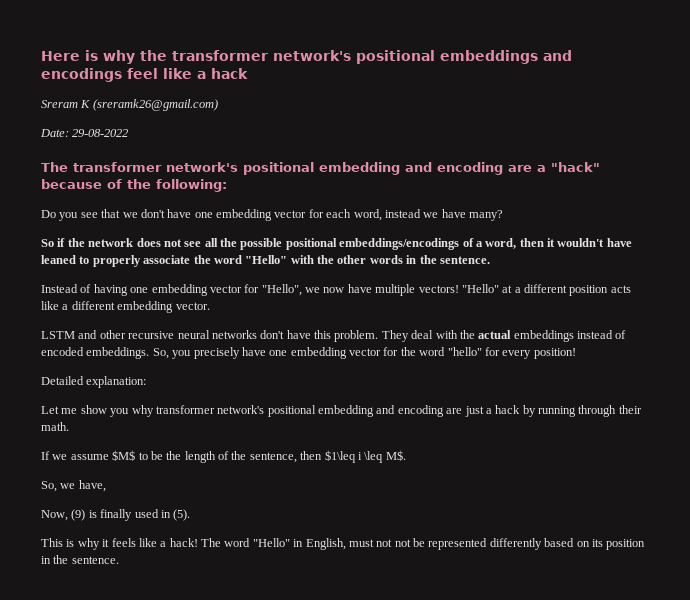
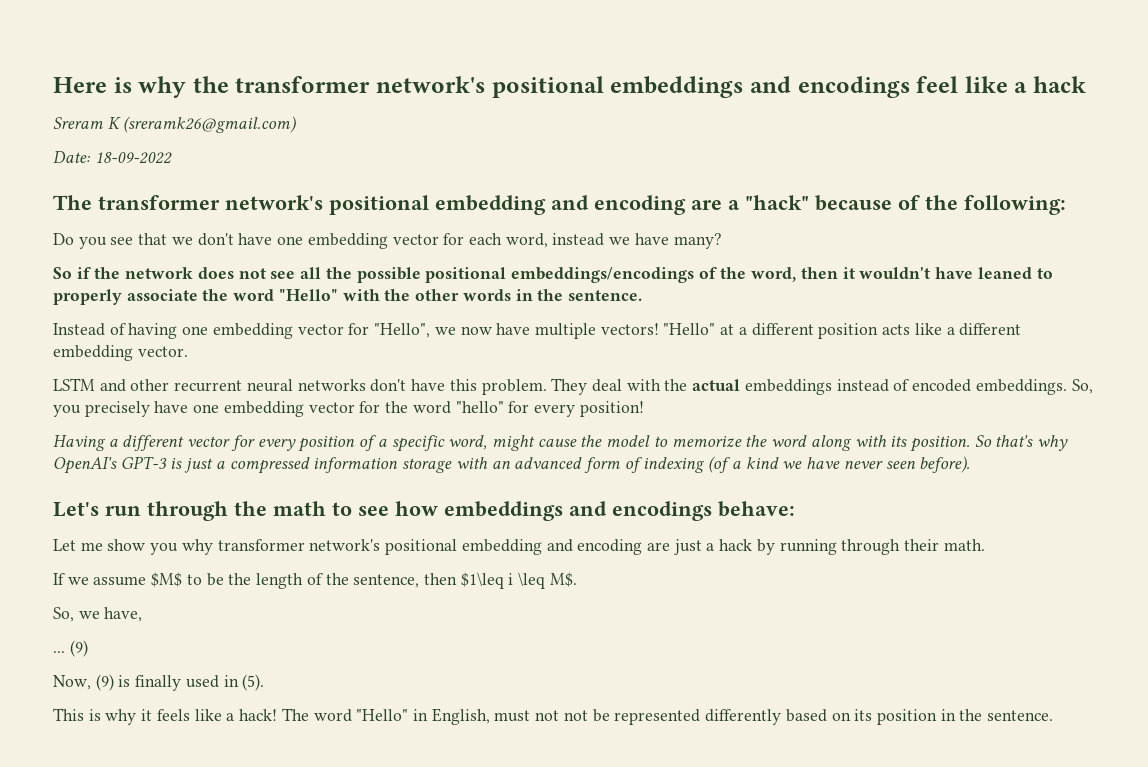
[72,129,129,137] 29-08-2022 -> [94,152,172,164] 18-09-2022
[475,241,483,247] a -> [720,267,747,279] the
[128,331,175,339] recursive -> [174,380,243,392] recurrent
[41,376,147,388] Detailed explanation: -> [53,435,1069,452] [53,456,971,474] [53,501,795,521] Having a different vector for every position of a specific word, might cause the model to memorize the word along with its position. So that's why OpenAI's GPT-3 is just a compressed information storage with an advanced form of indexing (of a kind we have never seen before). // Let's run through the math to see how embeddings and encodings behave:
(106, 486) none -> [53,640,88,657] // ... (9)

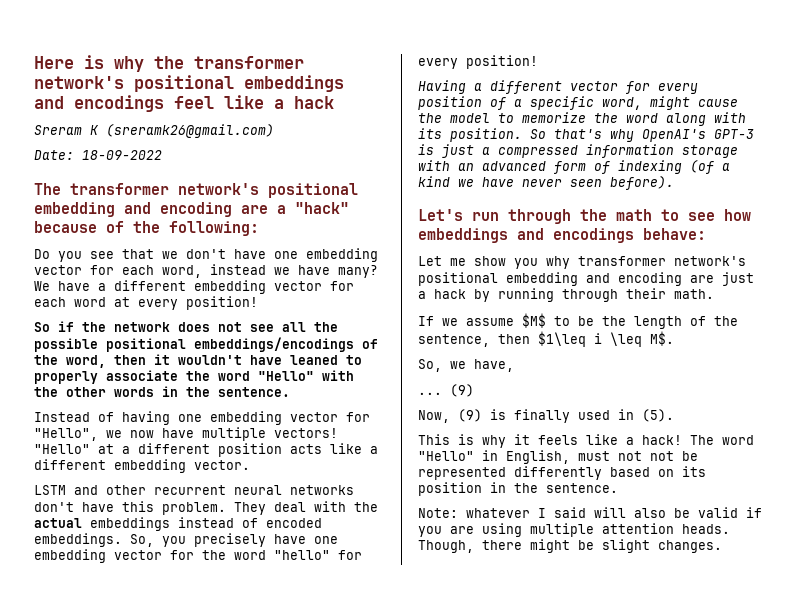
(722, 241) none -> [34,280,354,294] [34,296,258,310] We have a different embedding vector for each word at every position!
(1054, 715) none -> [418,507,762,518] [418,523,730,537] [418,539,722,553] // Note: whatever I said will also be valid if you are using multiple attention heads. Though, there might be slight changes.

